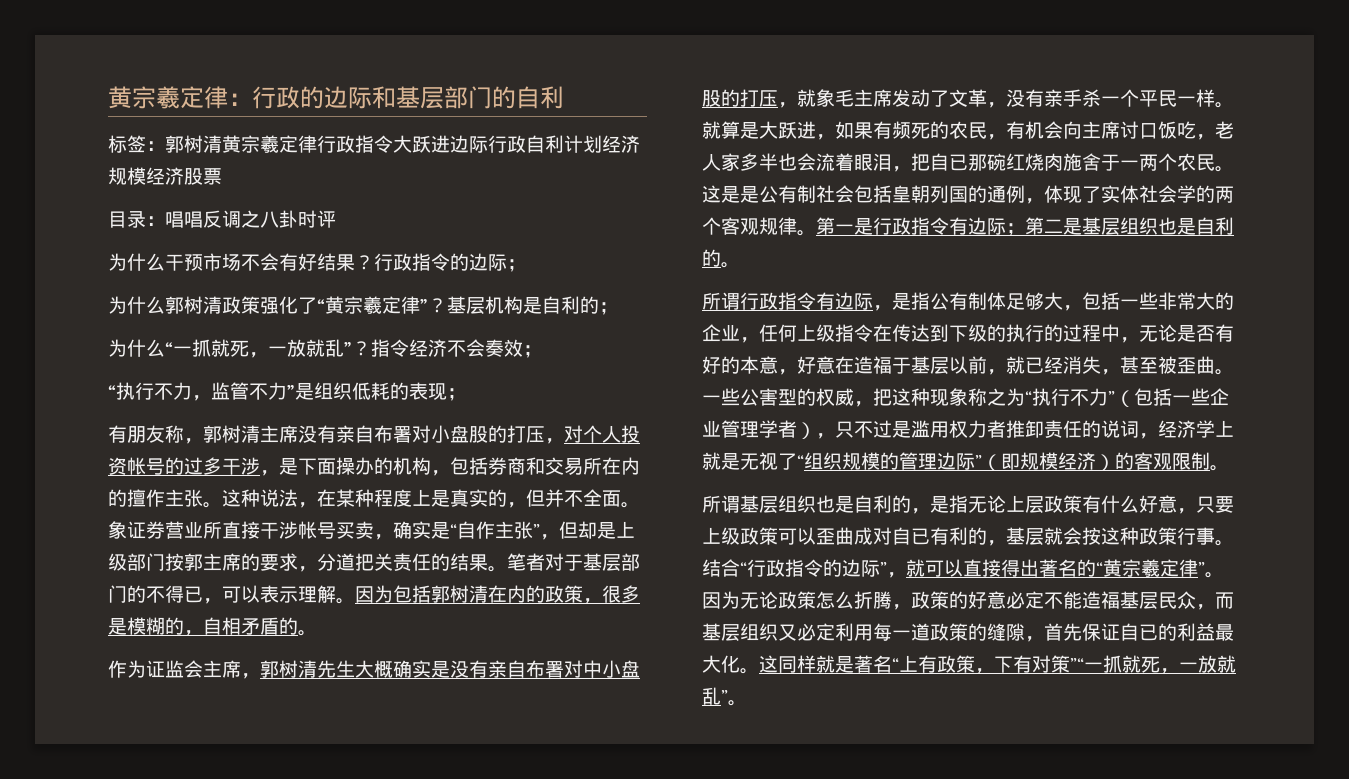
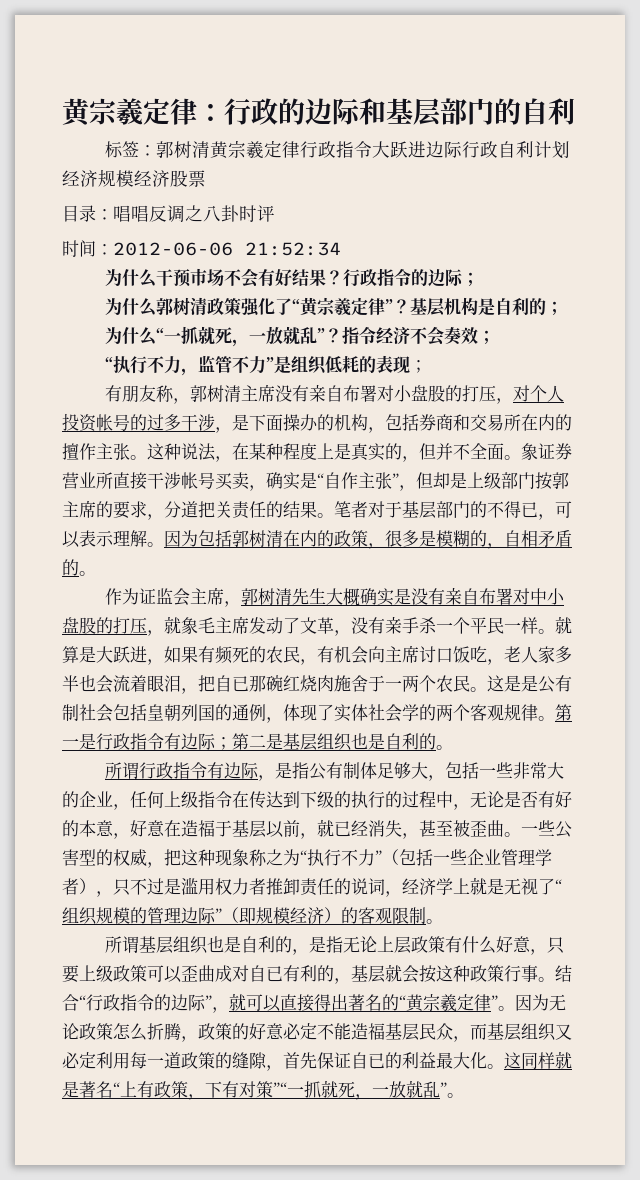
(336, 219) none -> [62,240,341,257] // 时间：2012-06-06 21:52:34

